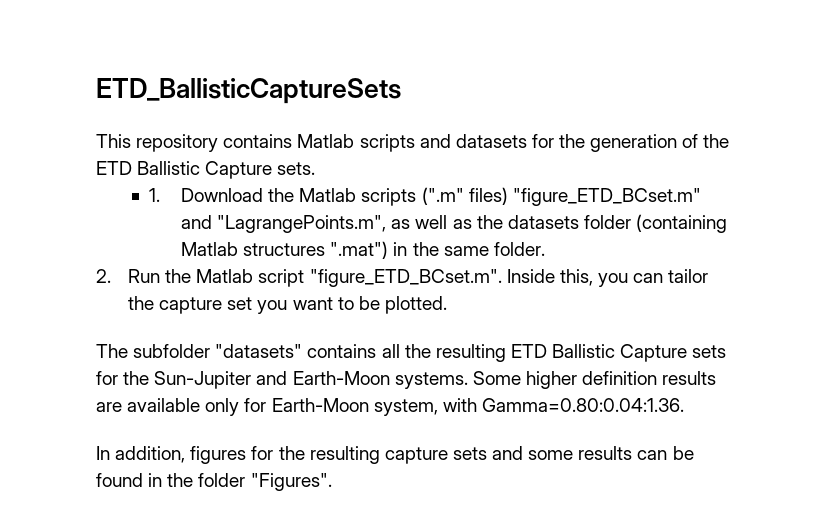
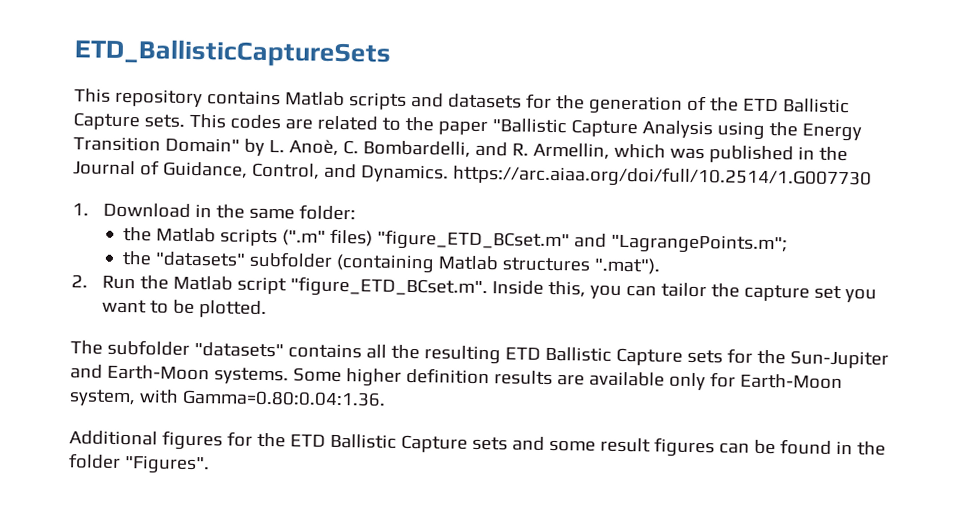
[148,188,264,202] // 1. Download -> [188,113,862,142] [73,136,848,164] [73,160,872,190] [72,202,356,221] This codes are related to the paper "Ballistic Capture Analysis using the Energy Transition Domain" by L. Anoè, C. Bombardelli, and R. Armellin, which was published in the Journal of Guidance, Control, and Dynamics. https://arc.aiaa.org/doi/full/10.2514/1.G007730 // 1. Download in the same folder: //
[217,214,728,233] [181,241,545,259] "LagrangePoints.m", as well as the datasets folder (containing Matlab structures ".mat") in the same folder. -> [610,233,788,255] [121,250,660,275] "LagrangePoints.m"; // the "datasets" subfolder (containing Matlab structures ".mat").
[96,446,186,463] In addition, -> [69,430,158,446] Additional
[309,446,448,464] resulting capture -> [289,433,468,453] ETD Ballistic Capture
[578,446,633,460] results -> [599,437,715,458] result figures

